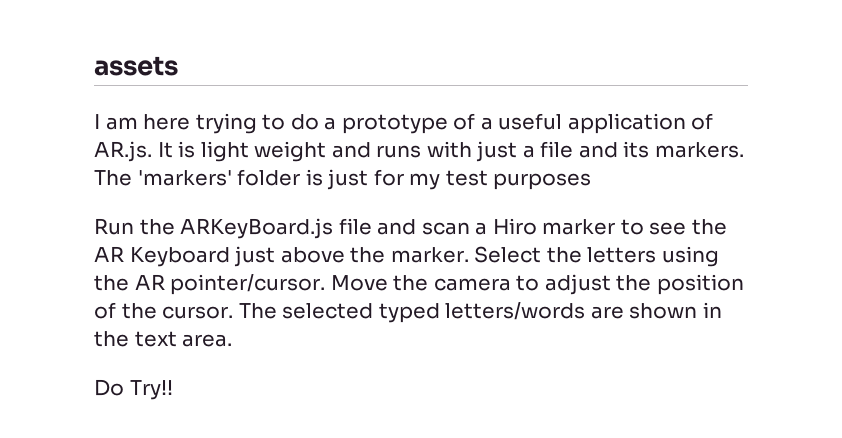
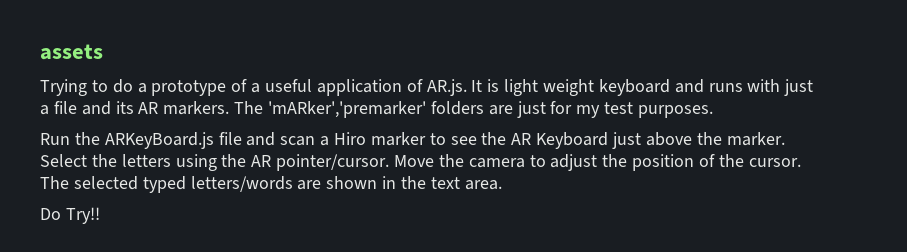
[94,113,257,134] I am here trying -> [40,79,87,96] Trying
(327, 151) none -> [598,79,670,96] keyboard
(650, 149) none -> [138,102,159,114] AR
[137,169,323,186] 'markers' folder is -> [268,101,513,118] 'mARker','premarker' folders are
[493,173,592,190] purposes -> [638,105,714,118] purposes.

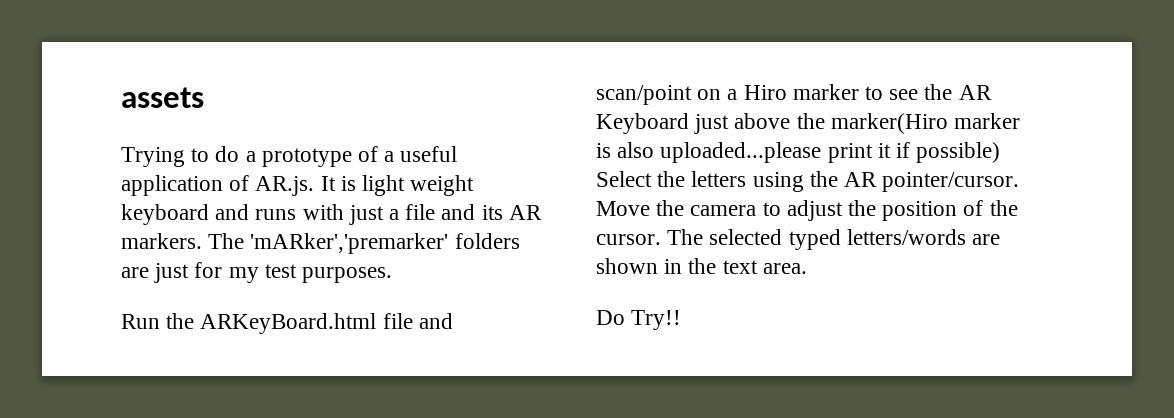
[104,132,316,149] ARKeyBoard.js file and scan -> [200,313,453,334] [596,85,722,105] ARKeyBoard.html file and scan/point on
[726,132,785,146] marker. -> [830,113,1021,134] [596,142,1001,163] marker(Hiro marker is also uploaded...please print it if possible)

